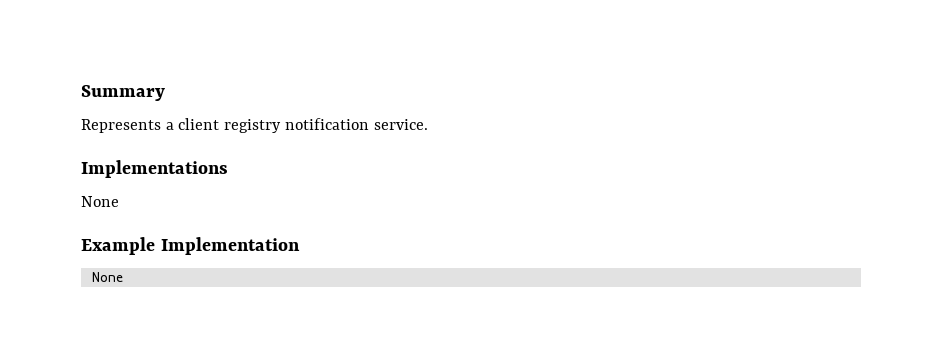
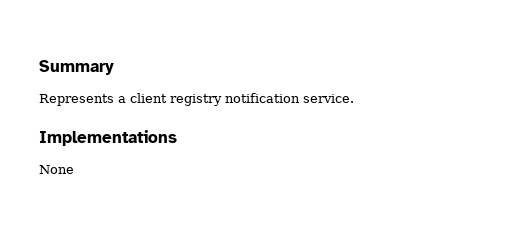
[81,237,300,255] [91,272,124,282] // Example Implementation // None -> (74, 169) none

